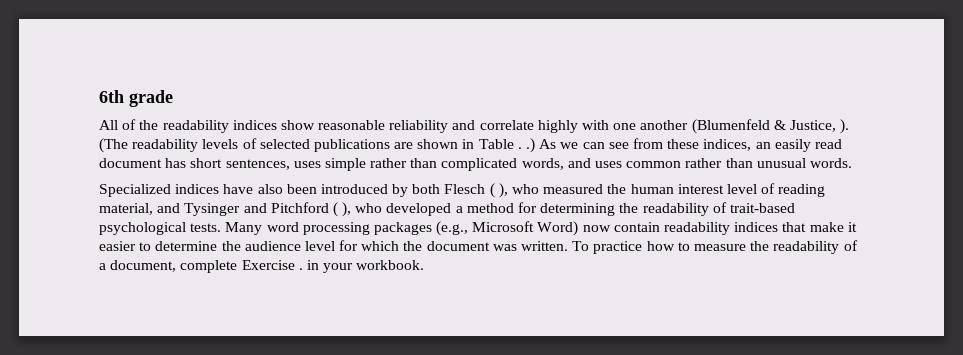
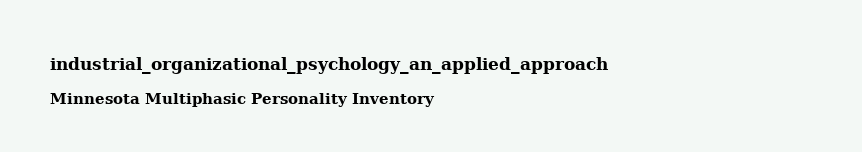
[99,90,173,107] [99,119,850,134] [99,138,842,153] [99,158,852,171] [99,183,826,198] [99,202,795,217] [99,221,857,236] [99,240,858,254] [99,260,425,273] 6th grade // All of the readability indices show reasonable reliability and correlate highly with one another (Blumenfeld & Justice, ). (The readability levels of selected publications are shown in Table . .) As we can see from these indices, an easily read document has short sentences, uses simple rather than complicated words, and uses common rather than unusual words. // Specialized indices have also been introduced by both Flesch ( ), who measured the human interest level of reading material, and Tysinger and Pitchford ( ), who developed a method for determining the readability of trait-based psychological tests. Many word processing packages (e.g., Microsoft Word) now contain readability indices that make it easier to determine the audience level for which the document was written. To practice how to measure the readability of a document, complete Exercise . in your workbook. -> [50,57,608,74] [50,93,435,107] industrial_organizational_psychology_an_applied_approach // Minnesota Multiphasic Personality Inventory

